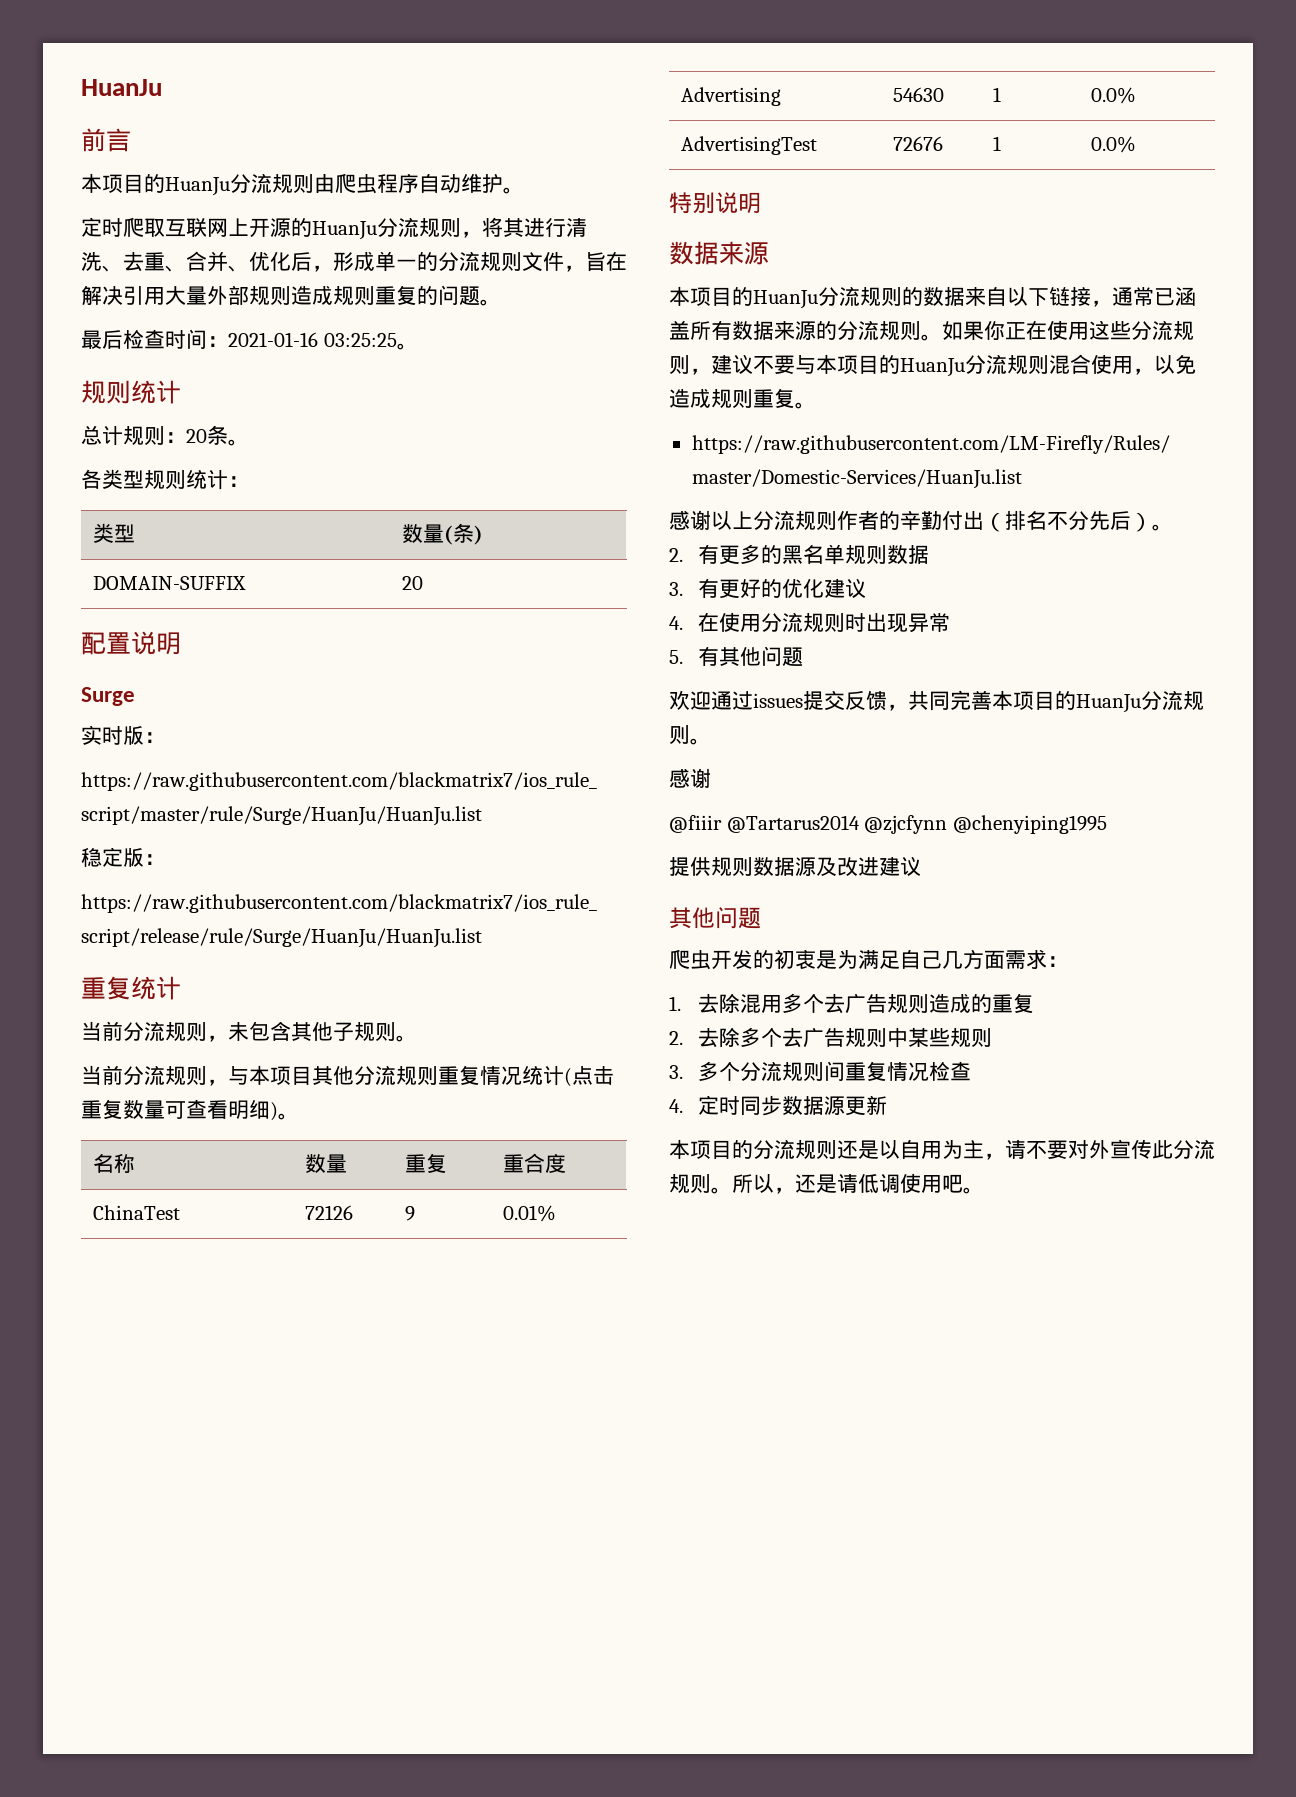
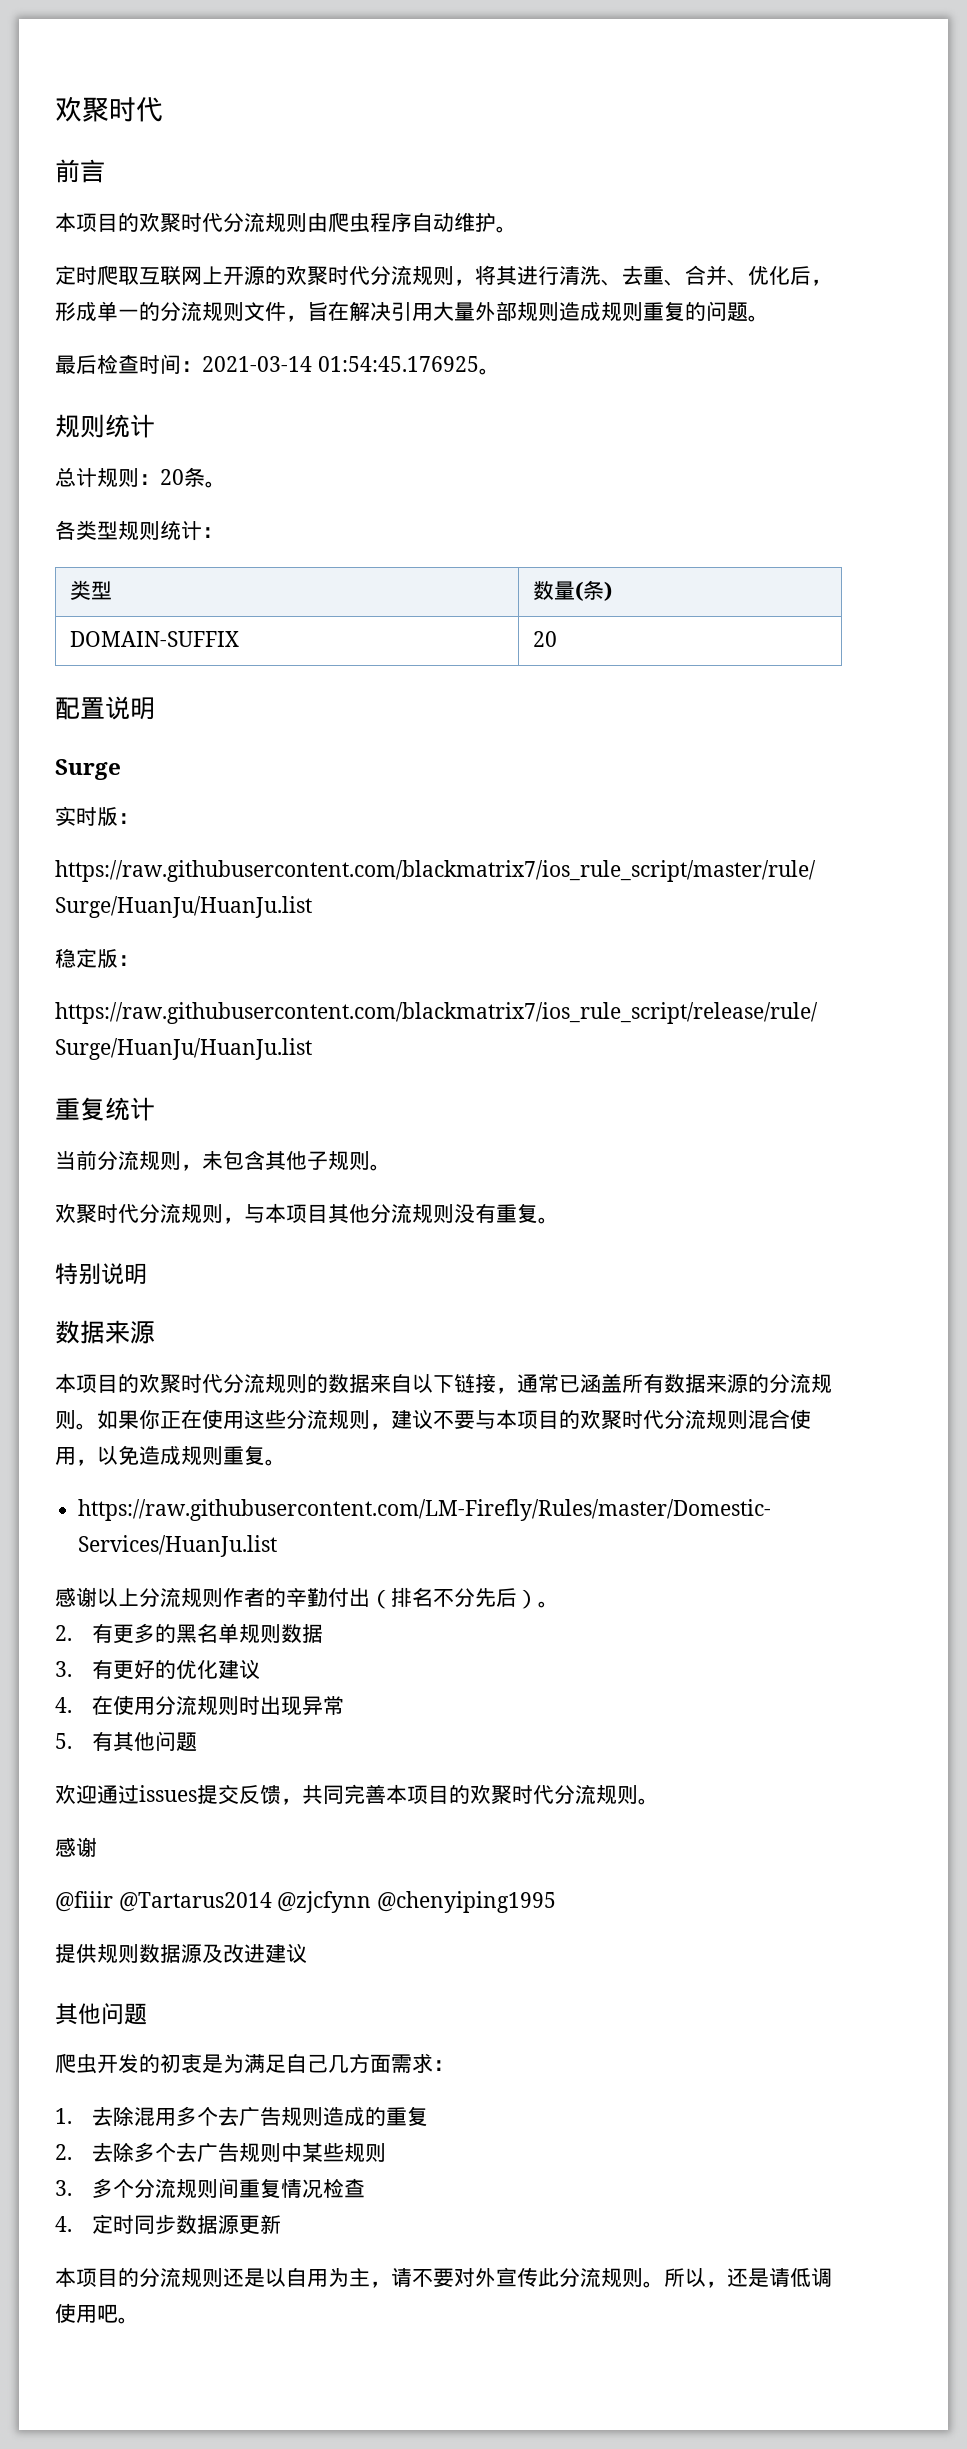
[81,79,162,96] HuanJu -> [55,96,163,122] 欢聚时代
[165,177,230,196] HuanJu -> [139,212,223,233] 欢聚时代
[312,221,377,240] HuanJu -> [286,265,370,286] 欢聚时代
[228,332,397,347] 2021-01-16 03:25:25 -> [202,356,479,372] 2021-03-14 01:54:45.176925
[81,1065,123,1085] 当前 -> [55,1203,139,1224] 欢聚时代
[438,1065,614,1087] [81,1099,299,1121] [92,1153,135,1173] [304,1154,347,1173] [404,1153,447,1173] [502,1153,566,1173] [92,1205,180,1220] [304,1205,353,1220] [404,1206,415,1221] [502,1205,556,1222] [680,87,781,106] [892,87,944,102] [992,87,1001,102] [1090,87,1136,104] [680,136,817,155] [892,136,943,151] [992,136,1001,151] [1090,136,1136,153] 重复情况统计(点击重复数量可查看明细)。 // 名称 | 数量 | 重复 | 重合度 // ChinaTest | 72126 | 9 | 0.01% // Advertising | 54630 | 1 | 0.0% // AdvertisingTest | 72676 | 1 | 0.0% -> [454,1203,559,1224] 没有重复。
[753,290,818,309] HuanJu -> [139,1373,223,1394] 欢聚时代
[900,358,965,377] HuanJu -> [580,1409,664,1430] 欢聚时代
[1076,694,1141,713] HuanJu -> [470,1784,554,1805] 欢聚时代

